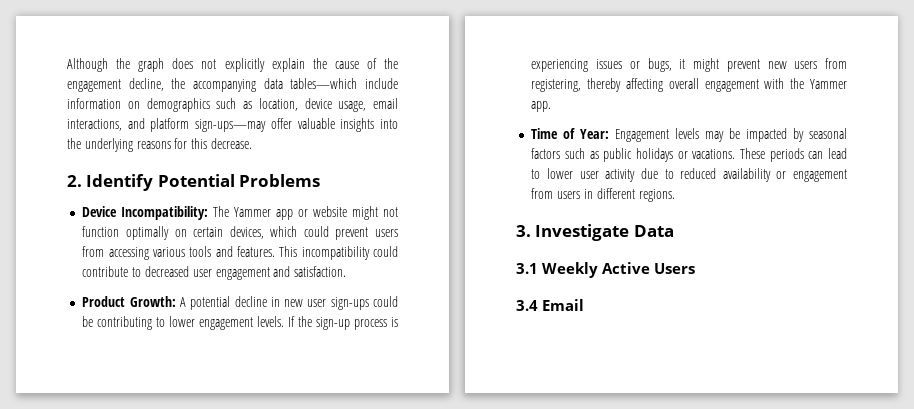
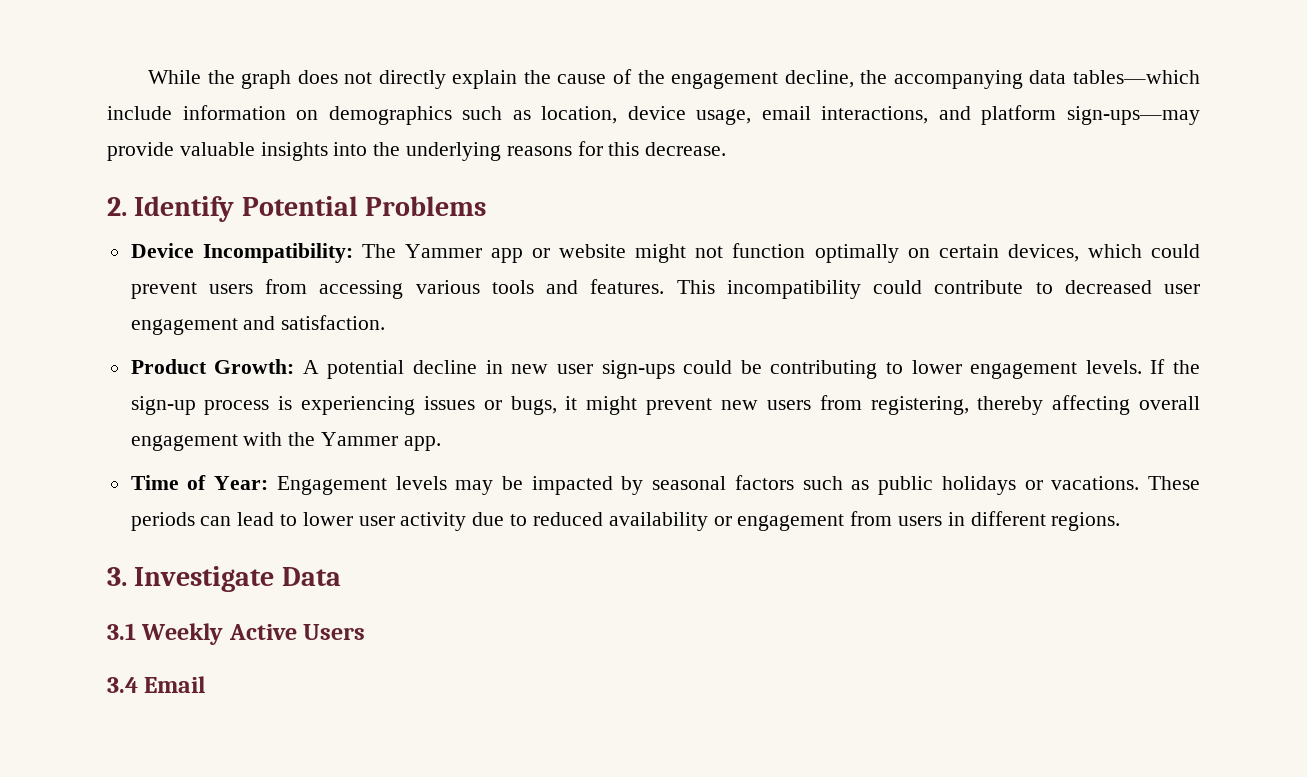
[67,58,108,72] Although -> [147,70,201,84] While
[224,58,265,72] explicitly -> [378,70,446,89] directly
[270,118,292,129] offer -> [107,142,174,161] provide

